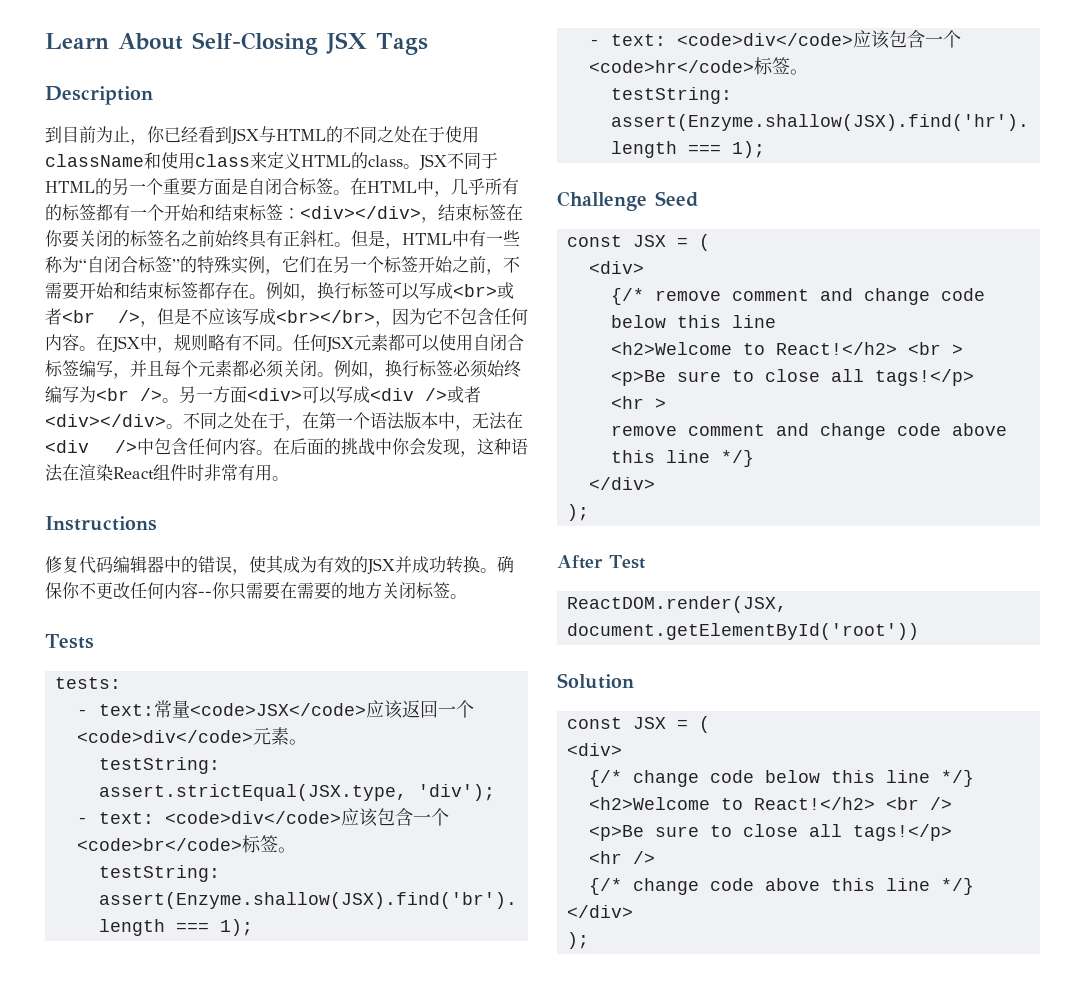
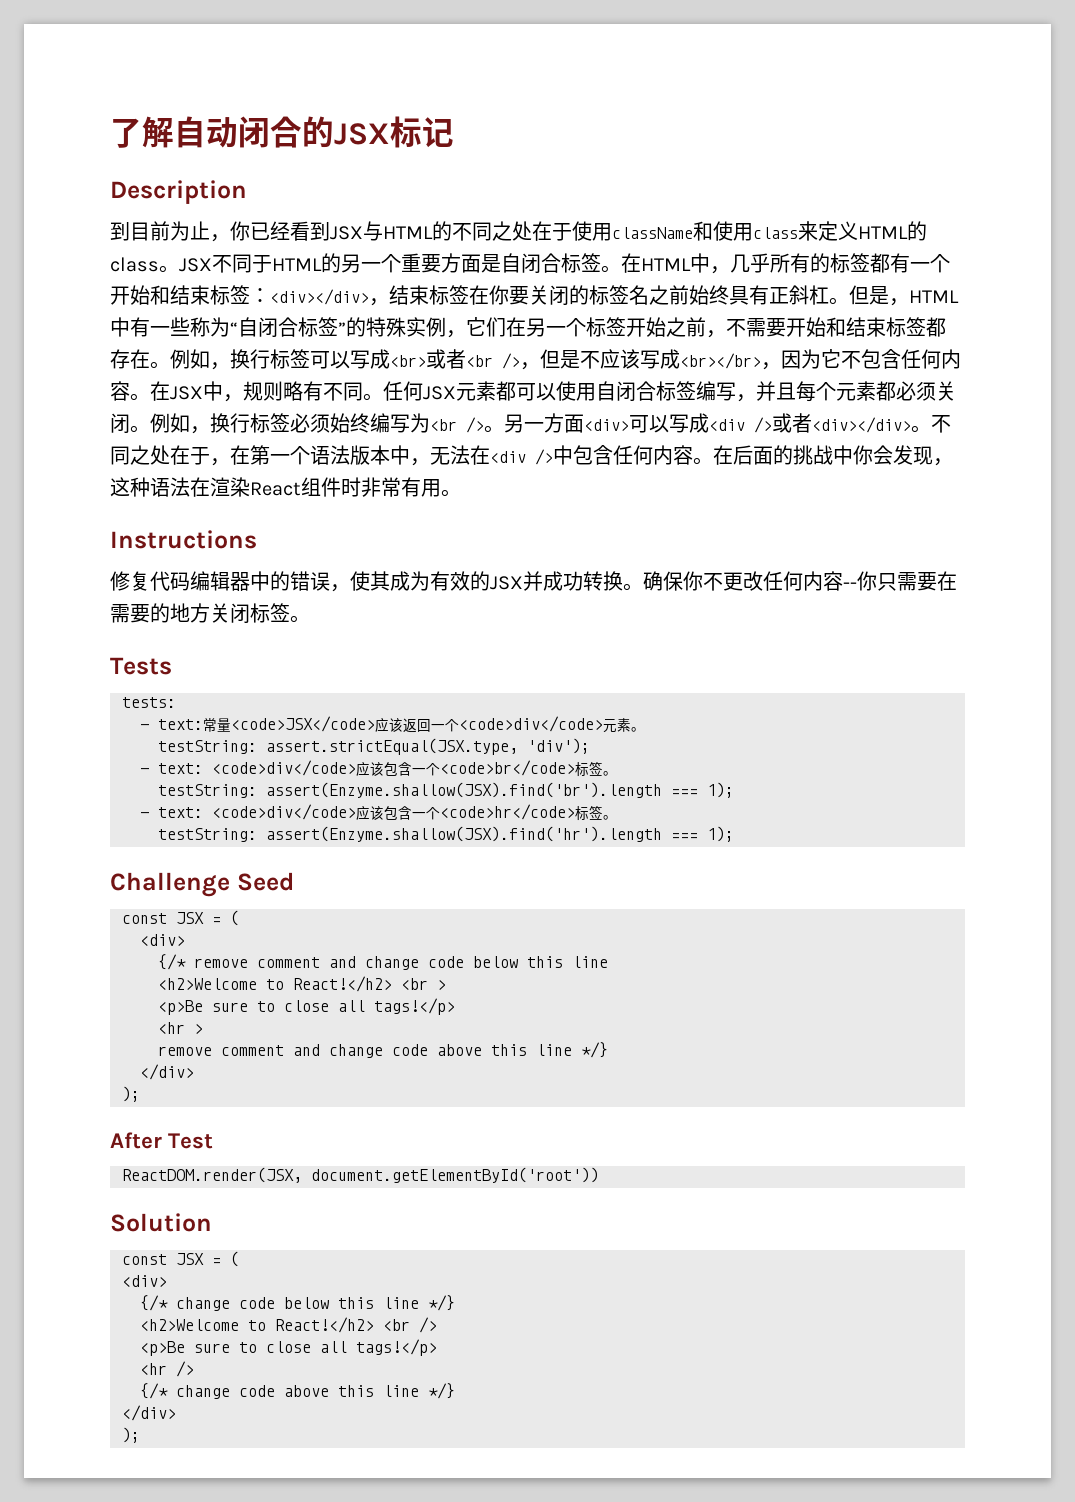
[45,32,428,55] Learn About Self-Closing JSX Tags -> [110,116,454,148] 了解自动闭合的JSX标记

